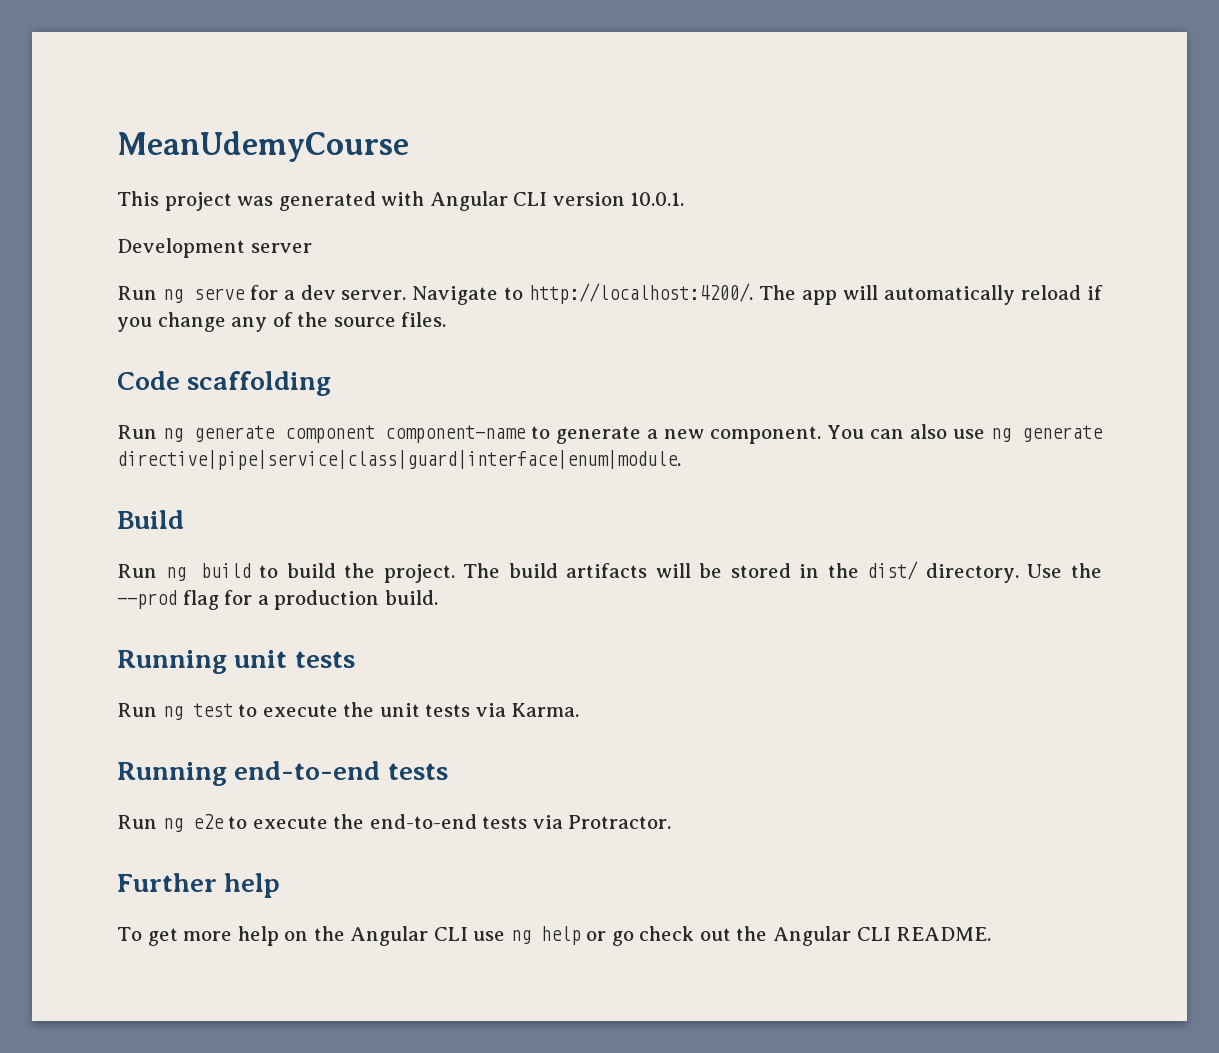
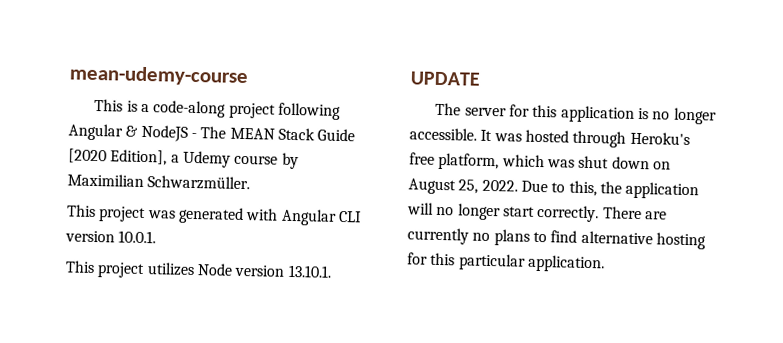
[117,131,409,162] MeanUdemyCourse -> [69,65,249,87] [94,98,341,120] [68,123,356,142] [68,148,299,170] [67,173,251,191] mean-udemy-course // This is a code-along project following Angular & NodeJS - The MEAN Stack Guide [2020 Edition], a Udemy course by Maximilian Schwarzmüller.
[117,238,312,258] [117,283,1104,305] [117,312,447,332] [117,371,332,396] [117,424,1103,444] [117,450,681,470] [117,510,184,529] [117,561,1102,583] [117,590,438,610] [117,650,355,674] [117,702,580,720] [117,761,448,786] [117,814,672,832] [117,873,281,898] [117,926,992,946] Development server // Run ng serve for a dev server. Navigate to http://localhost:4200/. The app will automatically reload if you change any of the source files. // Code scaffolding // Run ng generate component component-name to generate a new component. You can also use ng generate directive|pipe|service|class|guard|interface|enum|module. // Build // Run ng build to build the project. The build artifacts will be stored in the dist/ directory. Use the --prod flag for a production build. // Running unit tests // Run ng test to execute the unit tests via Karma. // Running end-to-end tests // Run ng e2e to execute the end-to-end tests via Protractor. // Further help // To get more help on the Angular CLI use ng help or go check out the Angular CLI README. -> [65,260,332,279] [410,71,481,86] [435,102,717,125] [409,127,690,148] [409,152,671,171] [408,178,700,200] [407,202,667,223] [407,227,706,250] [407,252,605,273] This project utilizes Node version 13.10.1. // UPDATE // The server for this application is no longer accessible. It was hosted through Heroku's free platform, which was shut down on August 25, 2022. Due to this, the application will no longer start correctly. There are currently no plans to find alternative hosting for this particular application.

